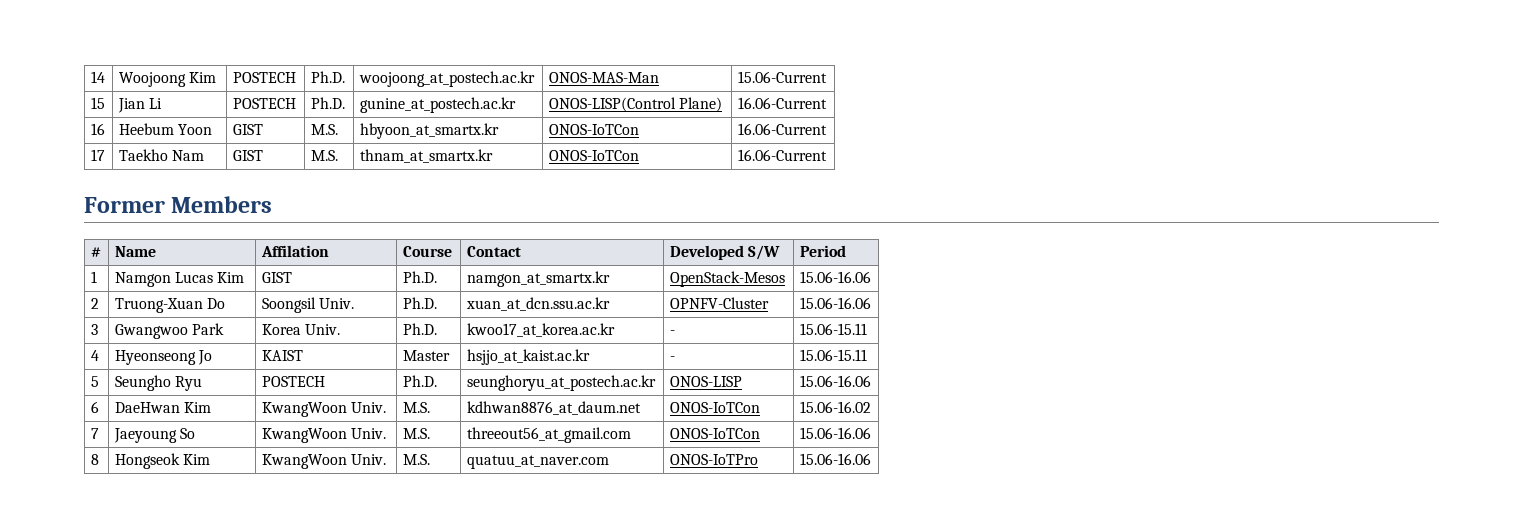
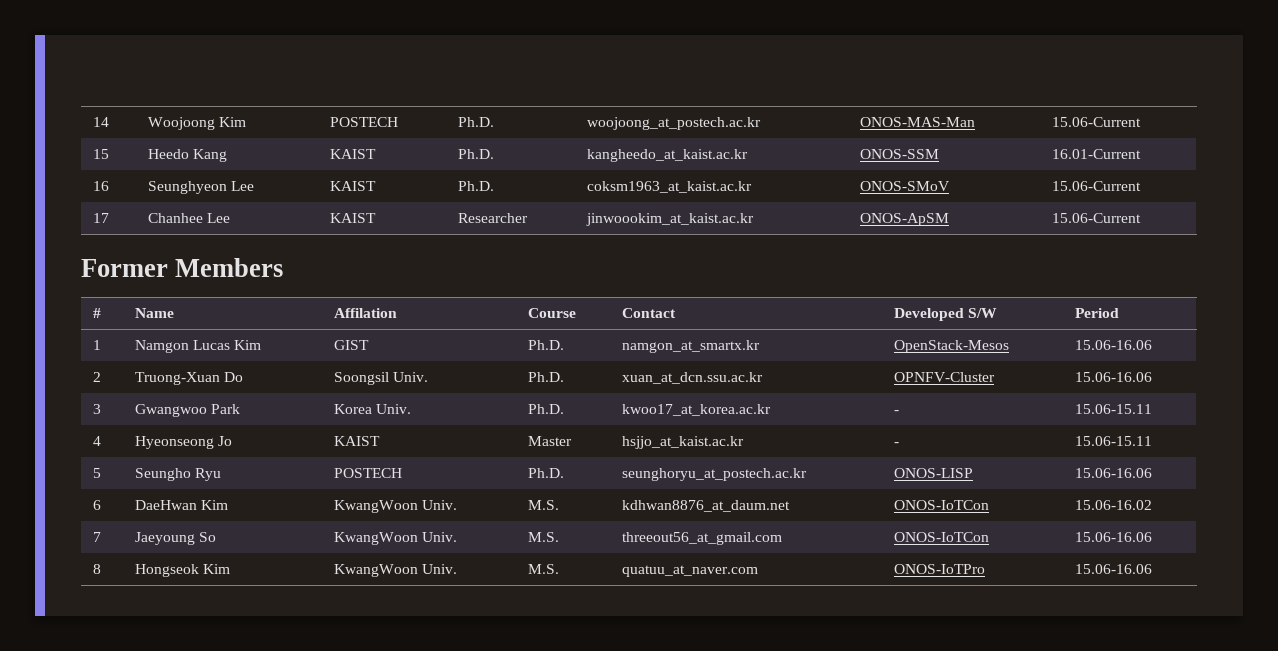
[117,98,163,113] [232,98,296,109] [310,97,345,109] [359,97,516,113] [548,97,723,112] [737,97,827,109] [90,123,105,135] [118,123,213,135] [232,124,263,135] [310,124,338,135] [359,123,499,139] [548,124,639,135] [737,123,827,135] [90,149,105,161] [118,149,205,161] [232,150,263,161] [310,150,338,161] [359,149,493,163] [548,150,639,161] [737,149,827,161] Jian Li | POSTECH | Ph.D. | gunine_at_postech.ac.kr | ONOS-LISP(Control Plane) | 16.06-Current // 16 | Heebum Yoon | GIST | M.S. | hbyoon_at_smartx.kr | ONOS-IoTCon | 16.06-Current // 17 | Taekho Nam | GIST | M.S. | thnam_at_smartx.kr | ONOS-IoTCon | 16.06-Current -> [147,149,227,162] [329,149,376,159] [457,149,494,159] [586,149,748,162] [859,149,939,159] [1051,149,1141,159] [92,181,109,191] [147,181,254,194] [329,181,376,191] [457,181,494,191] [586,181,752,193] [859,181,950,191] [1051,181,1141,191] [92,213,109,223] [147,213,230,223] [329,213,376,223] [457,213,528,223] [585,213,754,226] [859,213,949,226] [1051,213,1141,223] Heedo Kang | KAIST | Ph.D. | kangheedo_at_kaist.ac.kr | ONOS-SSM | 16.01-Current // 16 | Seunghyeon Lee | KAIST | Ph.D. | coksm1963_at_kaist.ac.kr | ONOS-SMoV | 15.06-Current // 17 | Chanhee Lee | KAIST | Researcher | jinwoookim_at_kaist.ac.kr | ONOS-ApSM | 15.06-Current

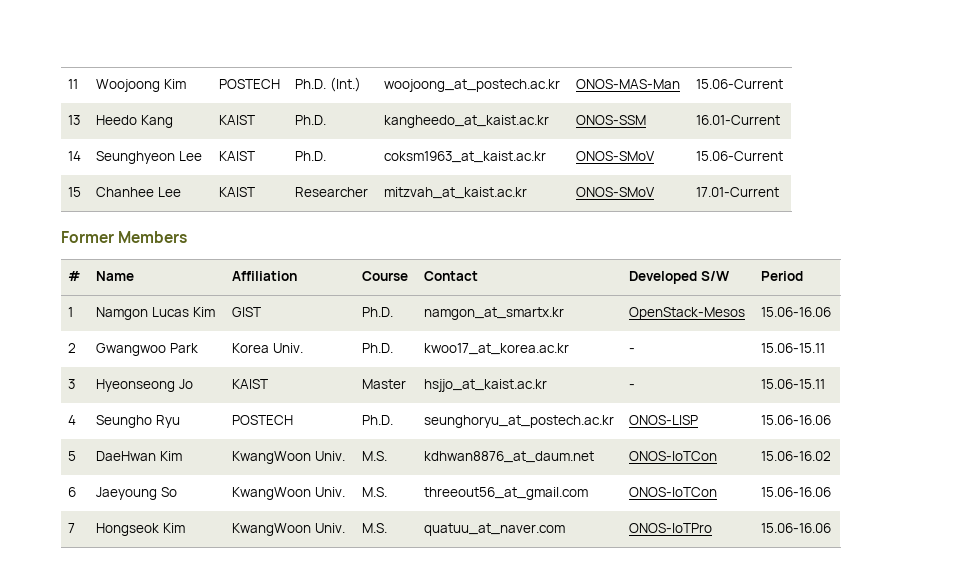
[92,117,109,127] 14 -> [68,79,79,89] 11
(494, 122) none -> [330,77,362,92] (Int.)
[92,149,109,159] 15 -> [68,115,81,125] 13
[92,181,109,191] 16 -> [68,151,82,161] 14
[92,213,109,223] 17 -> [68,187,82,197] 15
[585,213,754,226] [859,213,949,226] [1051,213,1141,223] jinwoookim_at_kaist.ac.kr | ONOS-ApSM | 15.06-Current -> [384,187,528,199] [576,187,656,197] [696,187,780,197] mitzvah_at_kaist.ac.kr | ONOS-SMoV | 17.01-Current
[333,308,397,318] Affilation -> [232,271,298,281] Affiliation
[134,372,243,385] [333,372,428,385] [527,372,564,382] [621,372,763,384] [893,372,995,382] [1074,372,1152,382] [92,404,101,414] | Truong-Xuan Do | Soongsil Univ. | Ph.D. | xuan_at_dcn.ssu.ac.kr | OPNFV-Cluster | 15.06-16.06 // 3 -> (77, 348) none
[92,436,101,446] 4 -> [68,379,76,389] 3
[92,468,101,478] 5 -> [68,415,77,425] 4
[92,500,101,510] 6 -> [68,451,77,461] 5
[92,532,101,542] 7 -> [68,487,77,497] 6
[92,564,101,574] 8 -> [68,523,76,533] 7

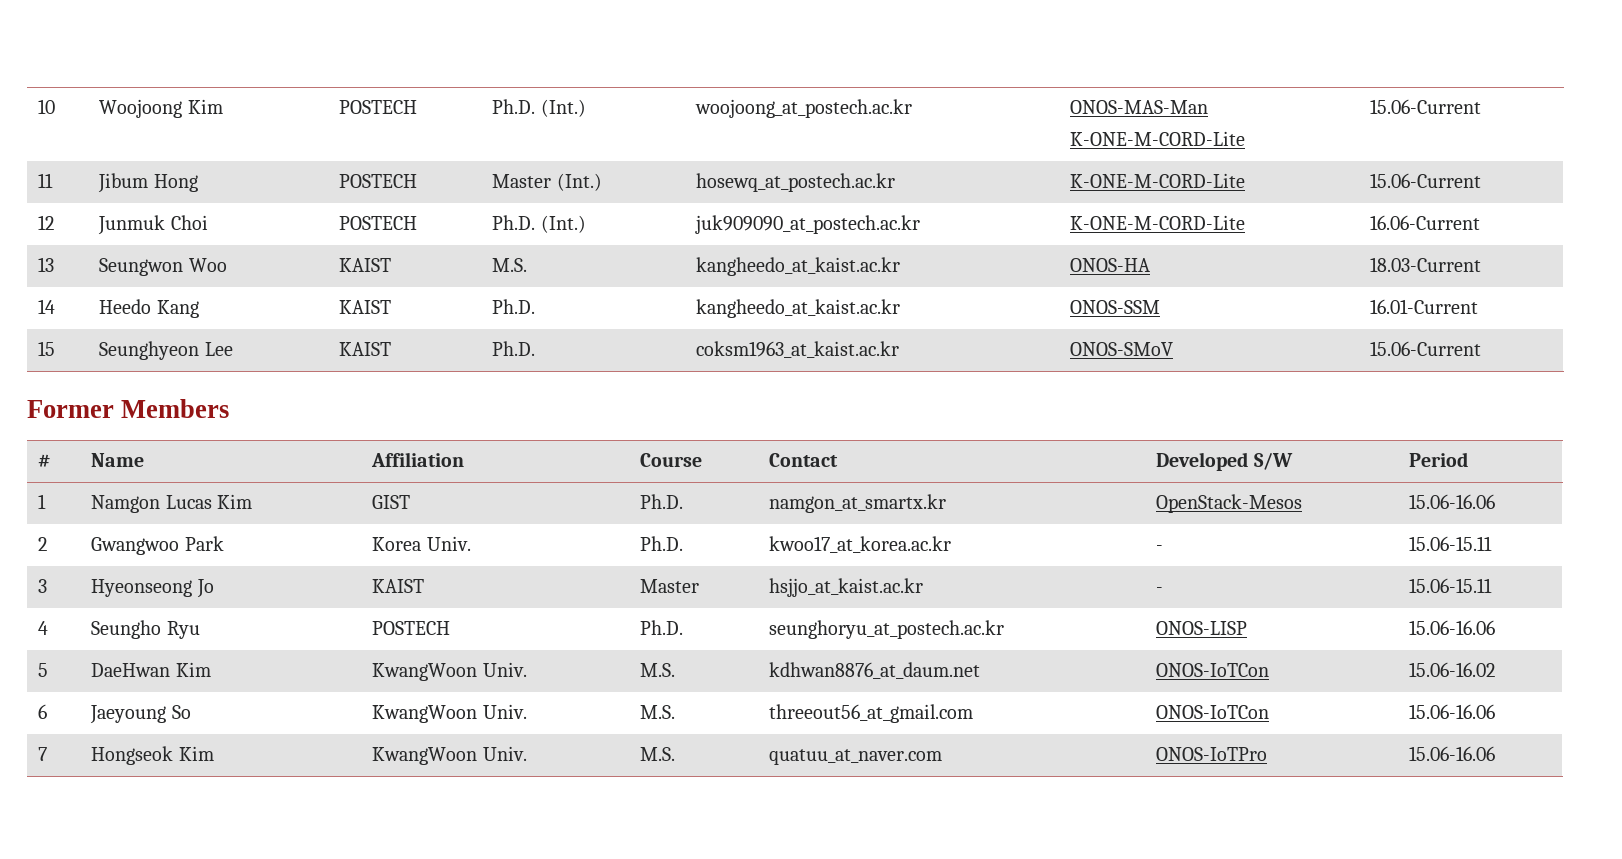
[68,79,79,89] 11 -> [38,99,56,114] 10
[696,79,784,89] [68,115,81,125] | 15.06-Current // 13 -> [1070,131,1246,146] [1370,99,1482,114] [38,173,54,188] [98,173,198,193] [339,174,418,188] [492,173,602,191] [696,173,896,192] [1070,173,1246,188] [1370,173,1482,188] [38,215,55,230] [98,215,208,235] [339,216,418,230] [492,215,586,233] [695,215,921,234] [1070,215,1246,230] [1370,215,1481,230] [38,257,55,272] [99,258,227,276] [339,258,392,272] [492,258,528,272] [696,257,901,276] [1070,258,1151,272] [1370,257,1482,272] [38,299,56,314] // K-ONE-M-CORD-Lite | 15.06-Current // 11 | Jibum Hong | POSTECH | Master (Int.) | hosewq_at_postech.ac.kr | K-ONE-M-CORD-Lite | 15.06-Current // 12 | Junmuk Choi | POSTECH | Ph.D. (Int.) | juk909090_at_postech.ac.kr | K-ONE-M-CORD-Lite | 16.06-Current // 13 | Seungwon Woo | KAIST | M.S. | kangheedo_at_kaist.ac.kr | ONOS-HA | 18.03-Current // 14
[68,151,82,161] 14 -> [38,341,56,356] 15
[68,187,82,197] [96,187,182,197] [219,187,256,197] [295,187,369,197] [384,187,528,199] [576,187,656,197] [696,187,780,197] // 15 | Chanhee Lee | KAIST | Researcher | mitzvah_at_kaist.ac.kr | ONOS-SMoV | 17.01-Current -> (1482, 348) none

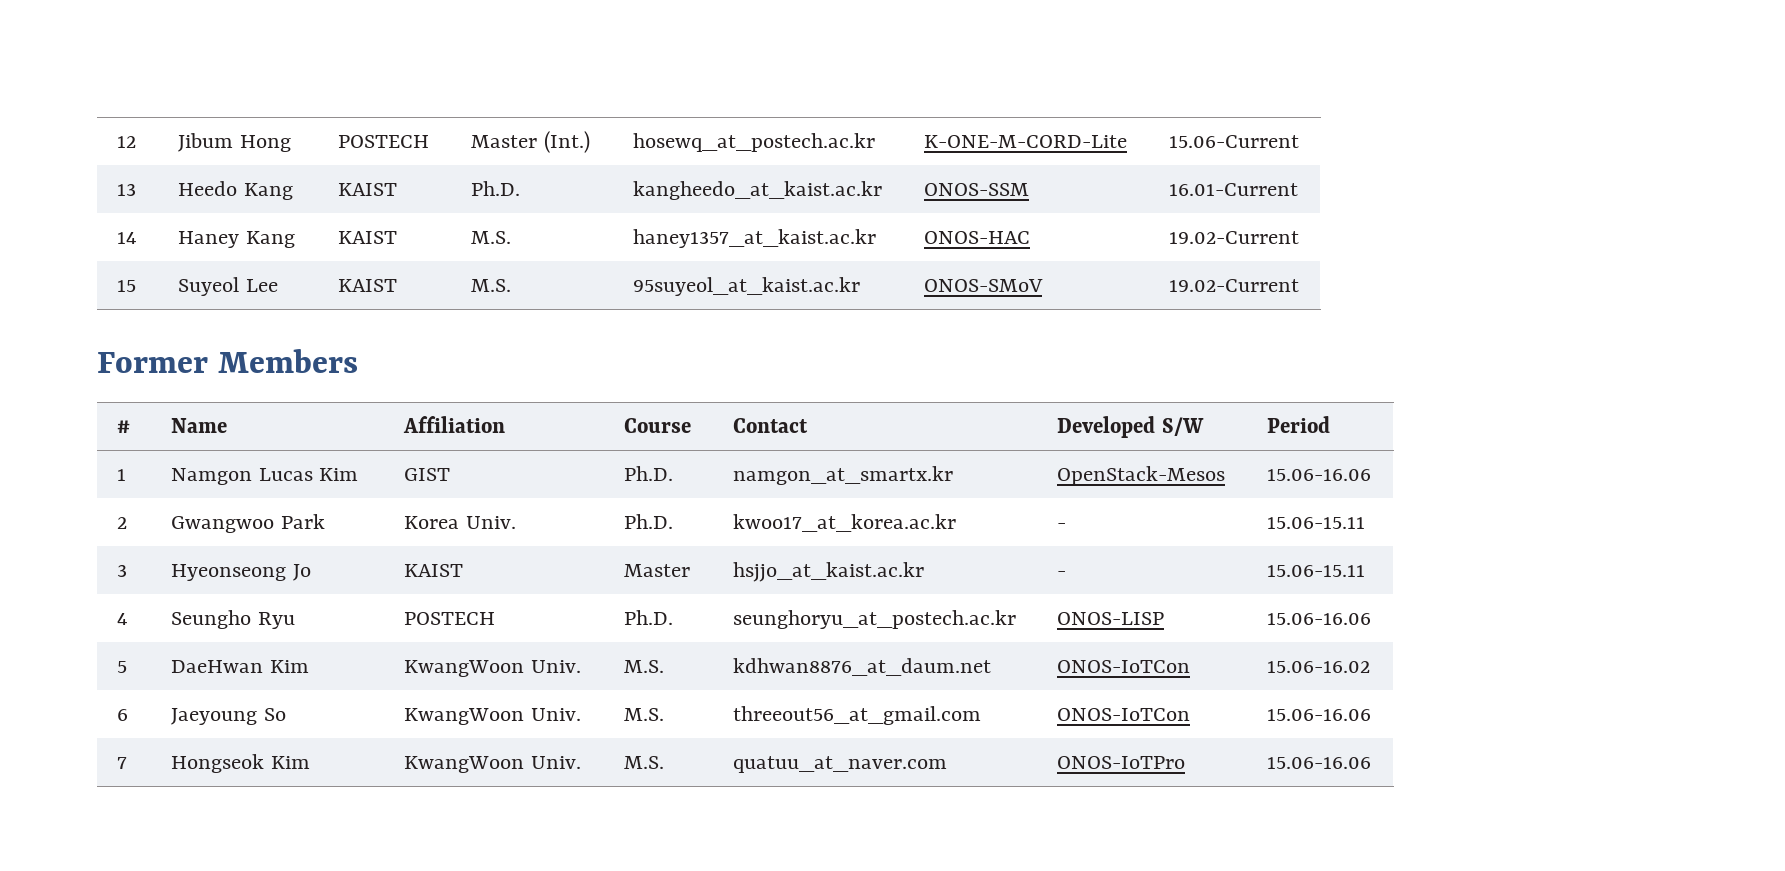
[38,99,56,114] [99,99,223,118] [339,100,418,114] [492,99,586,117] [695,99,913,118] [1070,100,1209,114] [1070,131,1246,146] [1370,99,1482,114] [38,173,54,188] 10 | Woojoong Kim | POSTECH | Ph.D. (Int.) | woojoong_at_postech.ac.kr | ONOS-MAS-Man // K-ONE-M-CORD-Lite | 15.06-Current // 11 -> [117,136,137,148] 12
[38,215,55,230] [98,215,208,235] [339,216,418,230] [492,215,586,233] [695,215,921,234] [1070,215,1246,230] [1370,215,1481,230] [38,257,55,272] [99,258,227,276] [339,258,392,272] [492,258,528,272] [696,257,901,276] [1070,258,1151,272] [1370,257,1482,272] [38,299,56,314] 12 | Junmuk Choi | POSTECH | Ph.D. (Int.) | juk909090_at_postech.ac.kr | K-ONE-M-CORD-Lite | 16.06-Current // 13 | Seungwon Woo | KAIST | M.S. | kangheedo_at_kaist.ac.kr | ONOS-HA | 18.03-Current // 14 -> [117,183,137,196] 13
(1479, 306) none -> [117,232,138,244] [178,231,295,248] [338,231,398,244] [471,231,512,244] [633,229,877,248] [924,231,1031,244] [1169,231,1300,244] // 14 | Haney Kang | KAIST | M.S. | haney1357_at_kaist.ac.kr | ONOS-HAC | 19.02-Current
[99,341,200,360] Seunghyeon -> [178,277,240,296] Suyeol
[492,341,536,356] [696,341,900,358] Ph.D. | coksm1963_at_kaist.ac.kr -> [471,279,512,292] [633,277,861,296] M.S. | 95suyeol_at_kaist.ac.kr
[1370,341,1482,356] 15.06-Current -> [1169,279,1300,292] 19.02-Current

